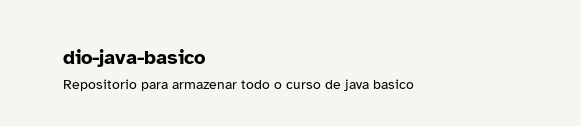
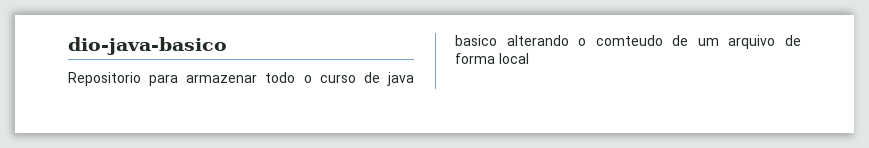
(414, 84) none -> [506,35,801,49] [455,53,529,64] alterando o comteudo de um arquivo de forma local

